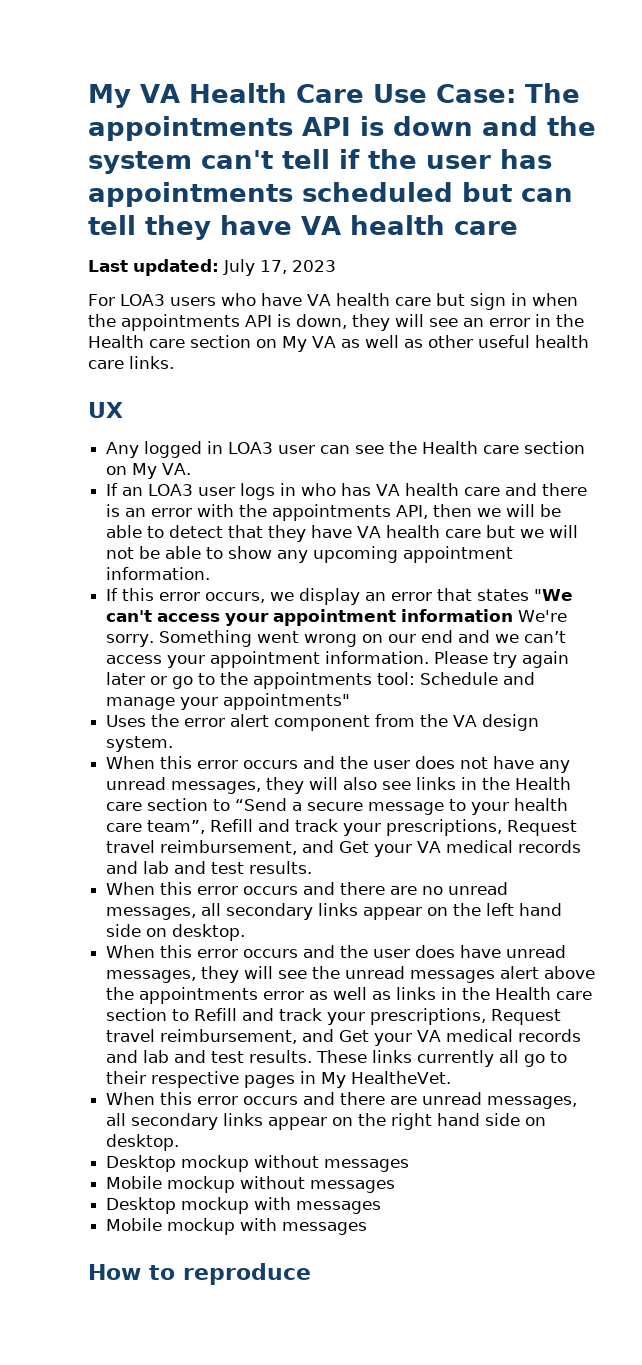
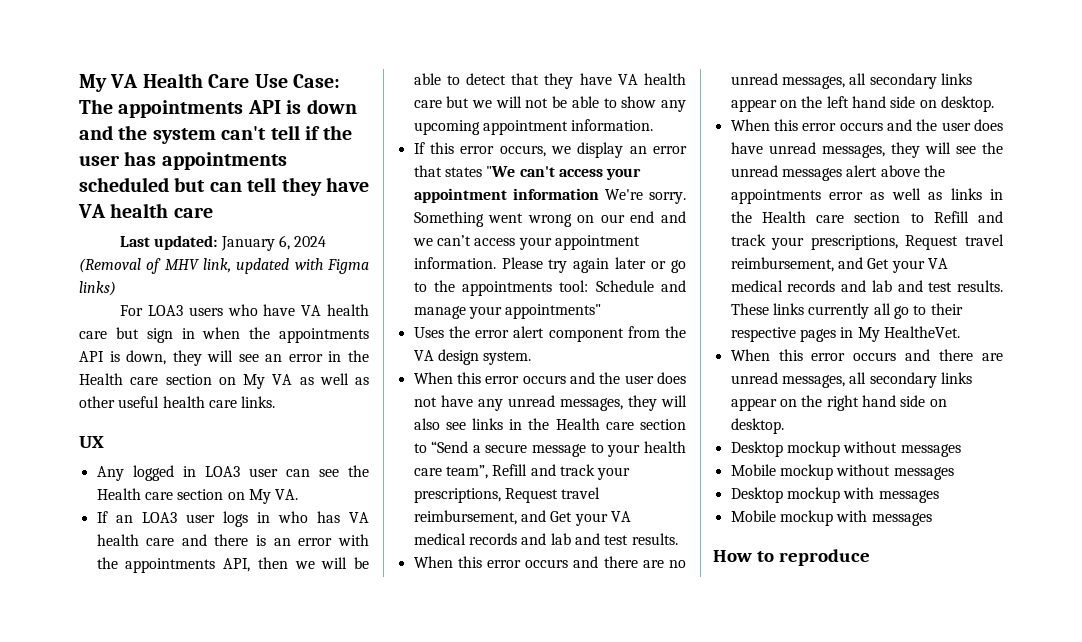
[223,259,336,276] July 17, 2023 -> [220,235,327,251] [79,258,369,274] [79,281,116,296] January 6, 2024 (Removal of MHV link, updated with Figma links)

